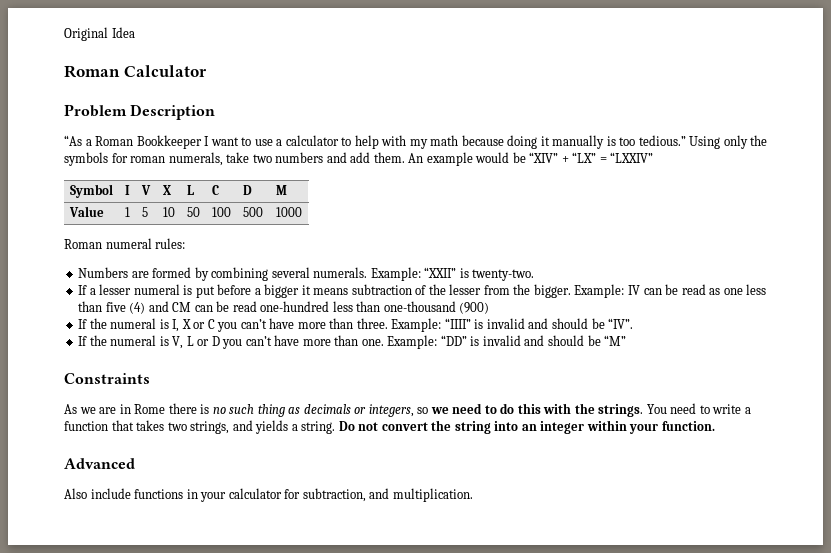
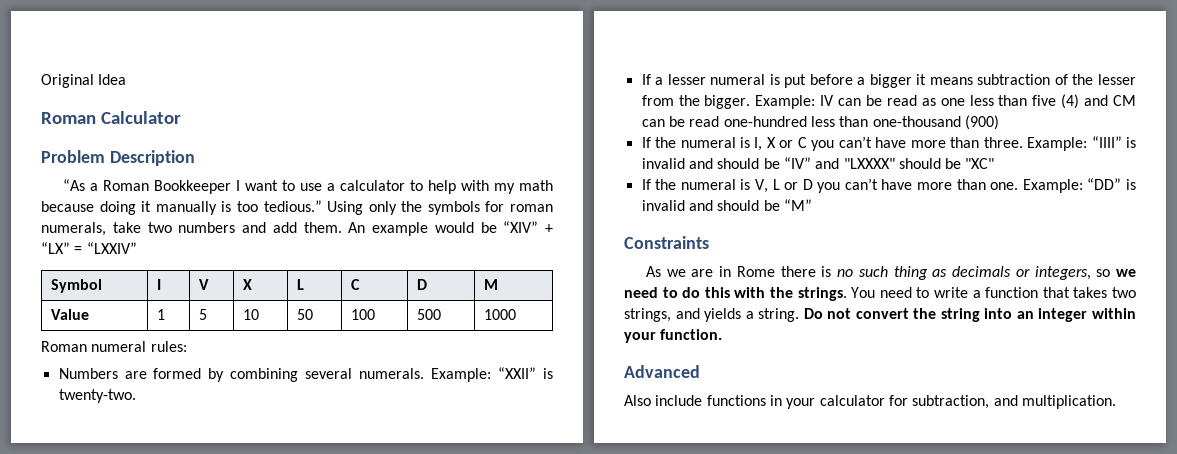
[608,318,634,329] “IV”. -> [783,157,995,169] “IV” and "LXXXX" should be "XC"

